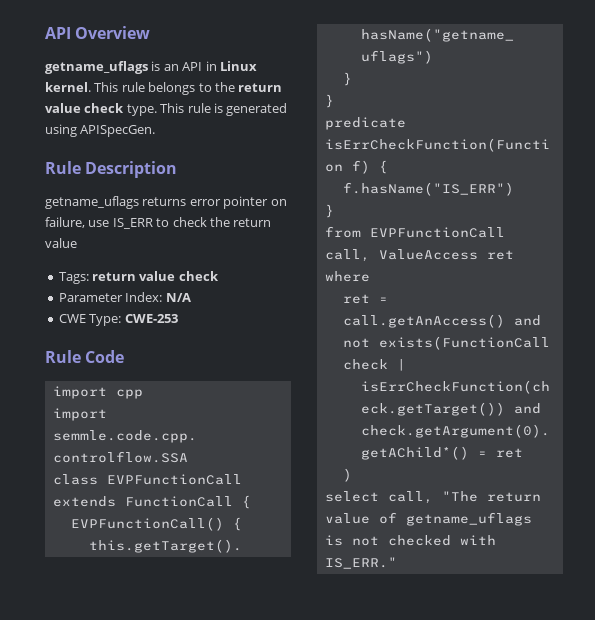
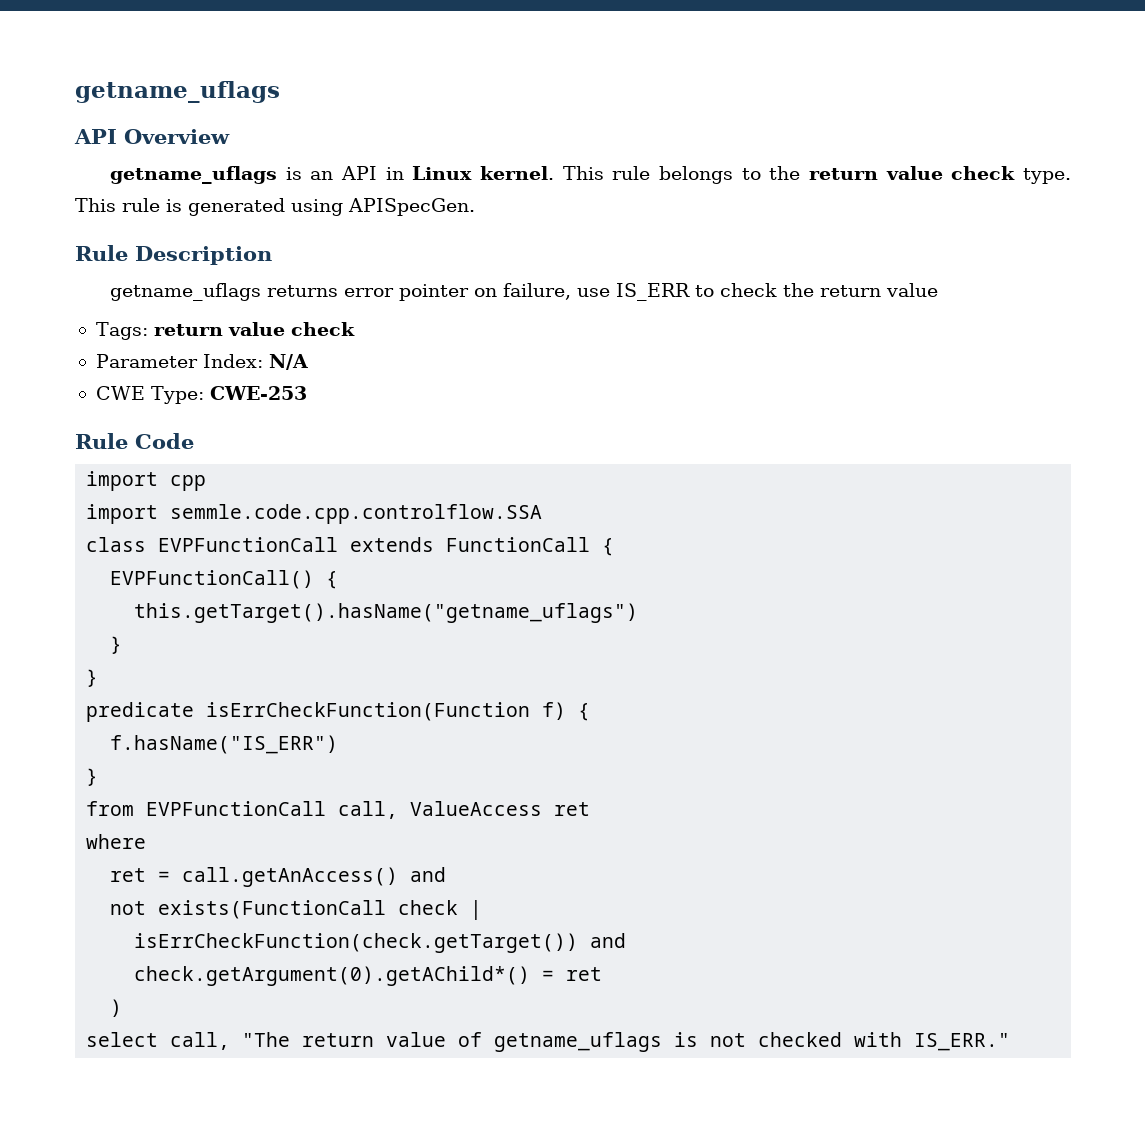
(45, 33) none -> [75,81,280,103] getname_uflags //

